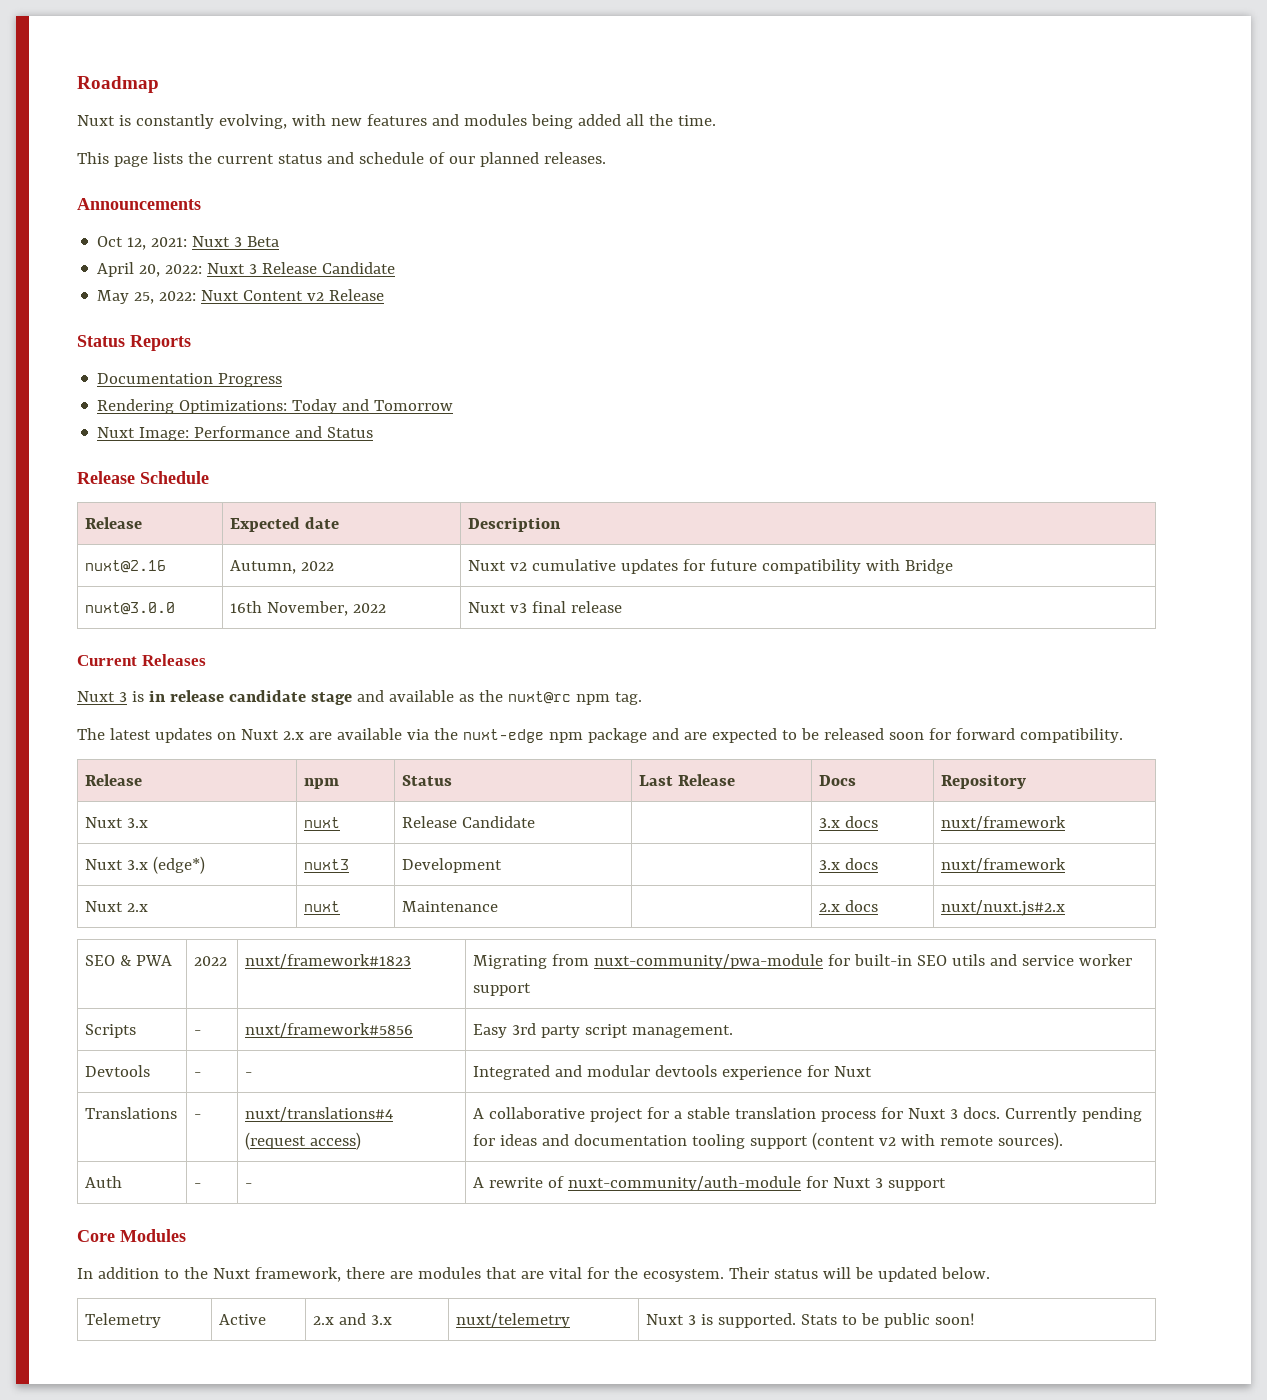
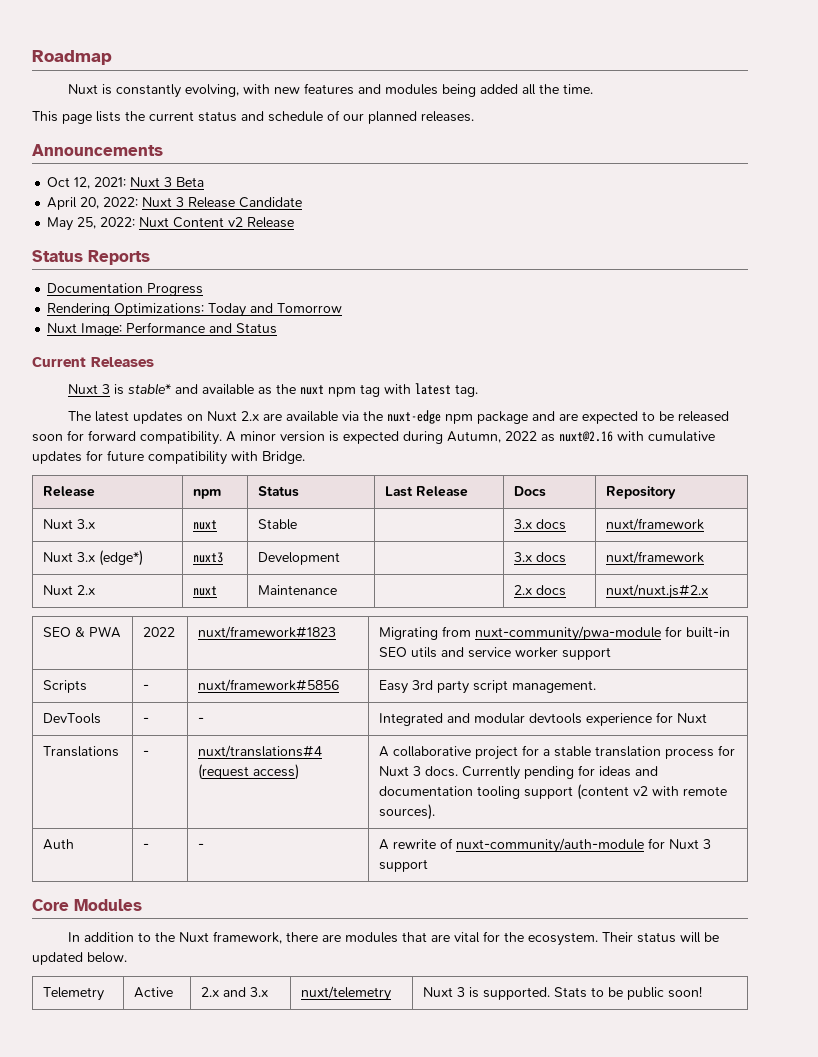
[77,471,209,484] [85,517,143,529] [230,517,340,532] [468,517,562,532] [85,560,167,573] [230,560,335,574] [468,559,954,574] [85,602,176,615] [230,601,387,616] [468,601,623,613] // Release Schedule // Release | Expected date | Description // nuxt@2.16 | Autumn, 2022 | Nuxt v2 cumulative updates for future compatibility with Bridge // nuxt@3.0.0 | 16th November, 2022 | Nuxt v3 final release -> (278, 328) none
[148,690,610,705] in release candidate stage and available as the nuxt@rc npm -> [127,383,451,397] stable* and available as the nuxt npm tag with latest
(1123, 735) none -> [226,431,715,444] [32,450,305,465] A minor version is expected during Autumn, 2022 as nuxt@2.16 with cumulative updates for future compatibility with Bridge.
[402,816,536,828] Release Candidate -> [258,519,298,530] Stable
[85,1065,151,1077] Devtools -> [43,713,102,724] DevTools

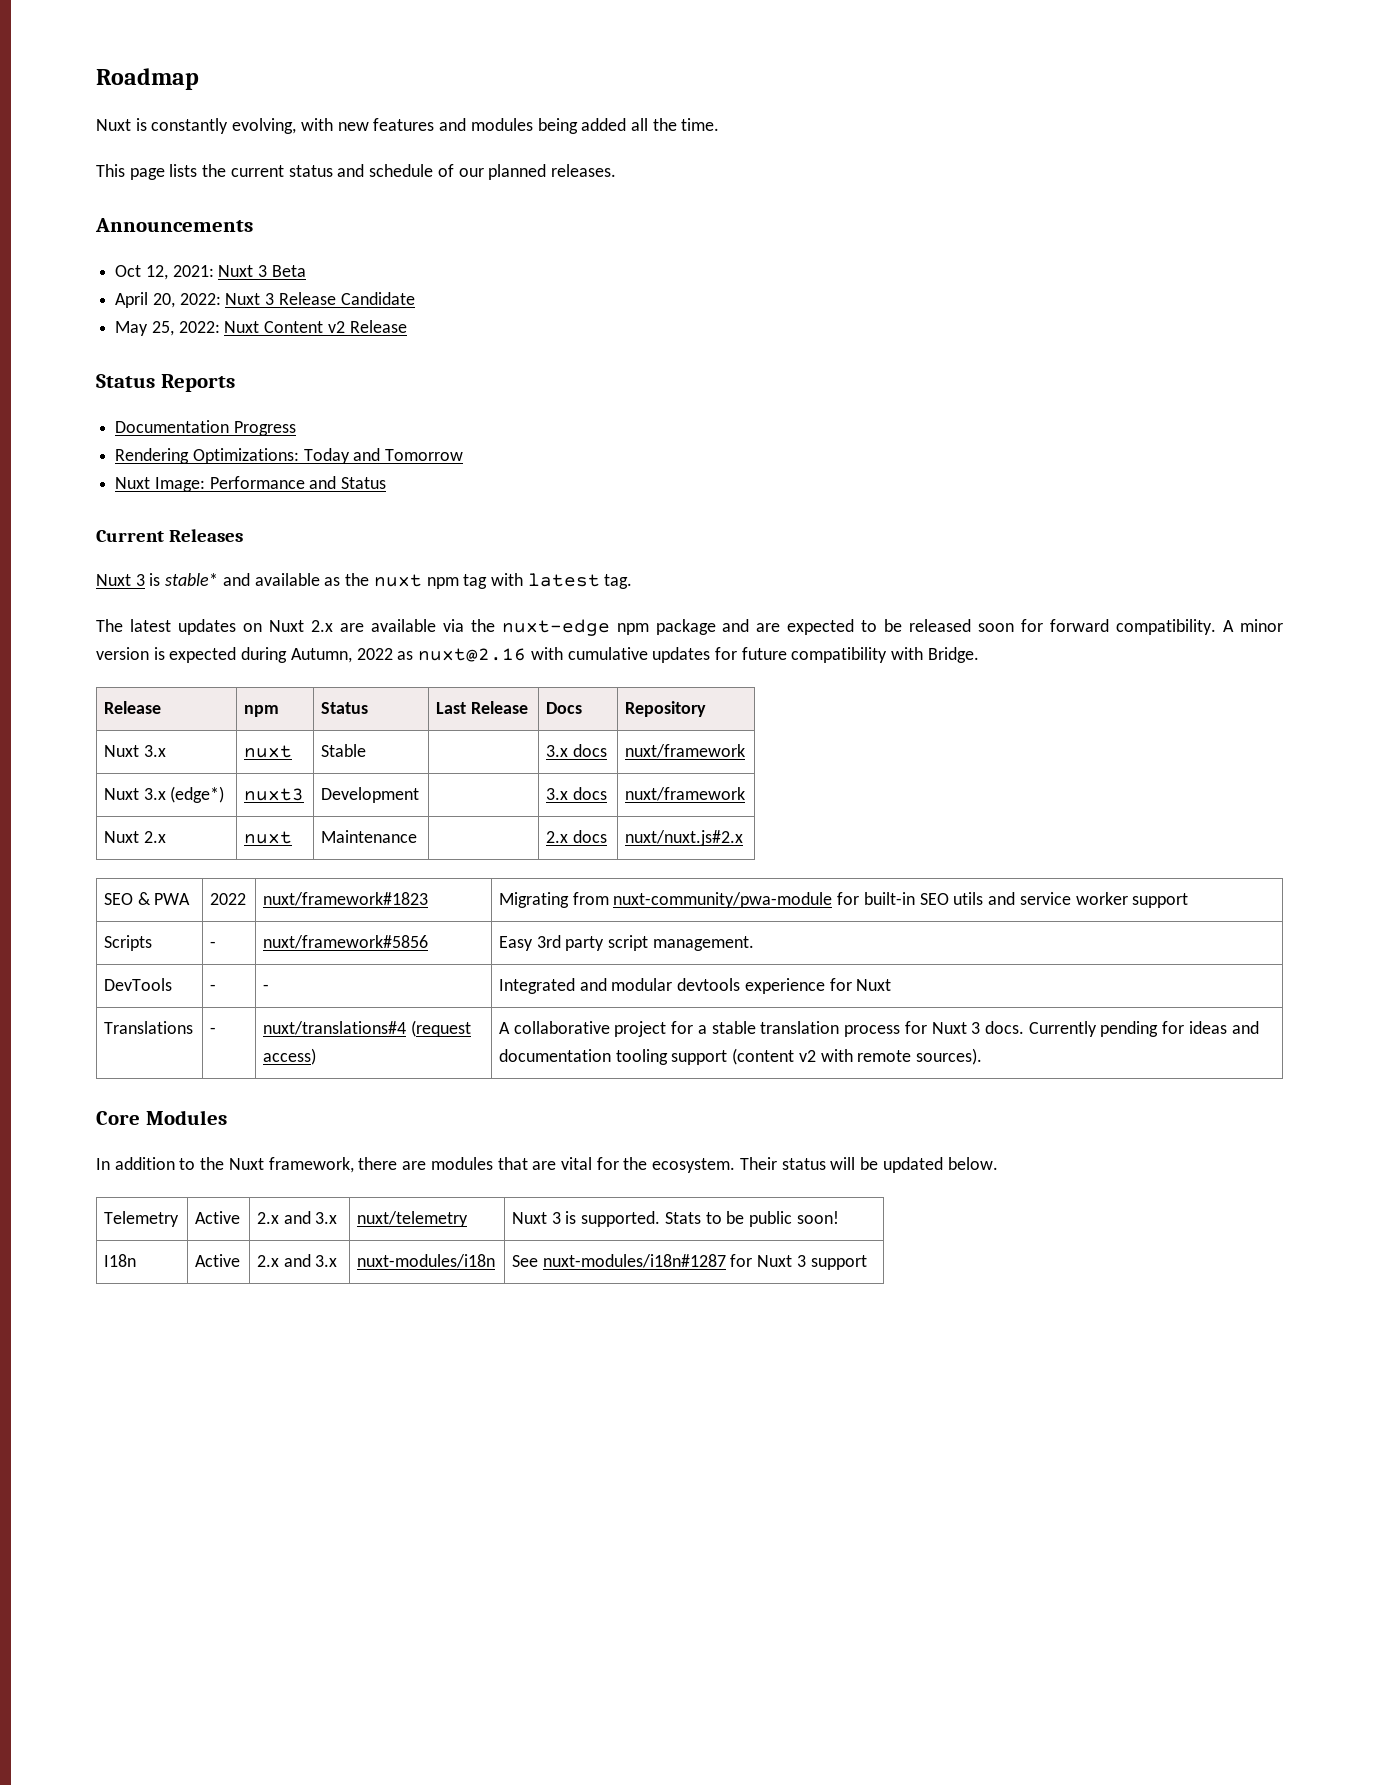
[43,839,75,850] [143,843,150,849] [198,843,205,849] [379,838,712,853] [379,859,429,872] // Auth | - | - | A rewrite of nuxt-community/auth-module for Nuxt 3 support -> (983, 1056) none
(703, 992) none -> [104,1254,137,1267] [195,1254,241,1267] [257,1254,338,1267] [357,1254,496,1268] [512,1254,867,1270] // I18n | Active | 2.x and 3.x | nuxt-modules/i18n | See nuxt-modules/i18n#1287 for Nuxt 3 support

